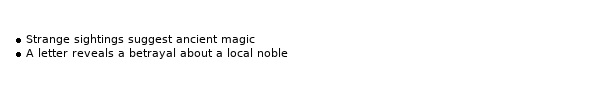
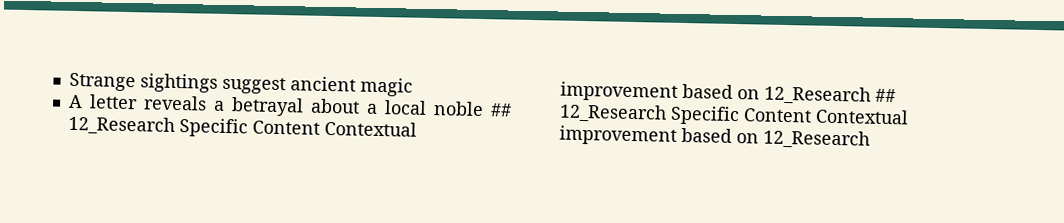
(289, 52) none -> [490,103,513,117] [67,115,417,138] [559,81,896,105] [558,103,909,126] [558,125,870,149] ## 12_Research Specific Content Contextual improvement based on 12_Research ## 12_Research Specific Content Contextual improvement based on 12_Research

